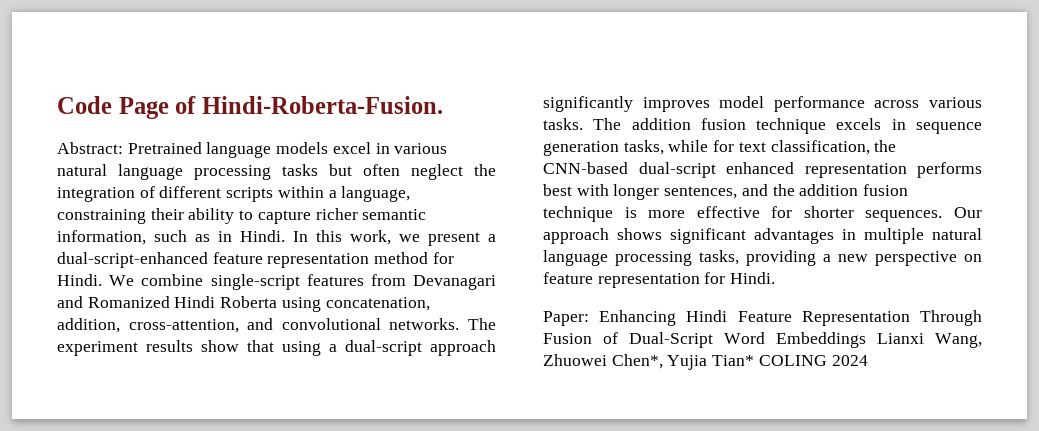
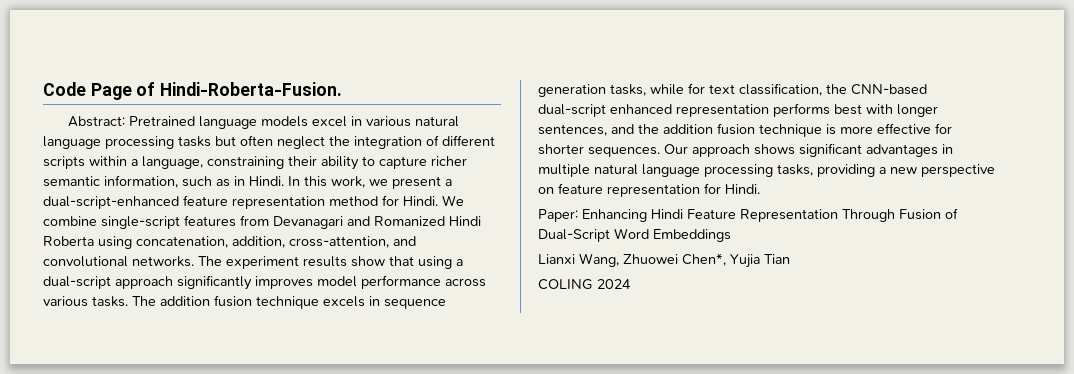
(866, 340) none -> (731, 235) //
[712,355,755,366] Tian* -> [764,254,790,264] Tian //

